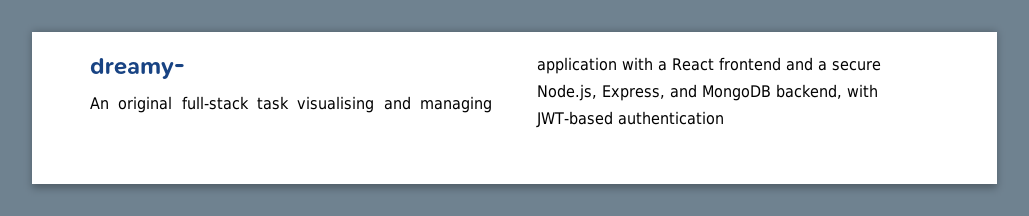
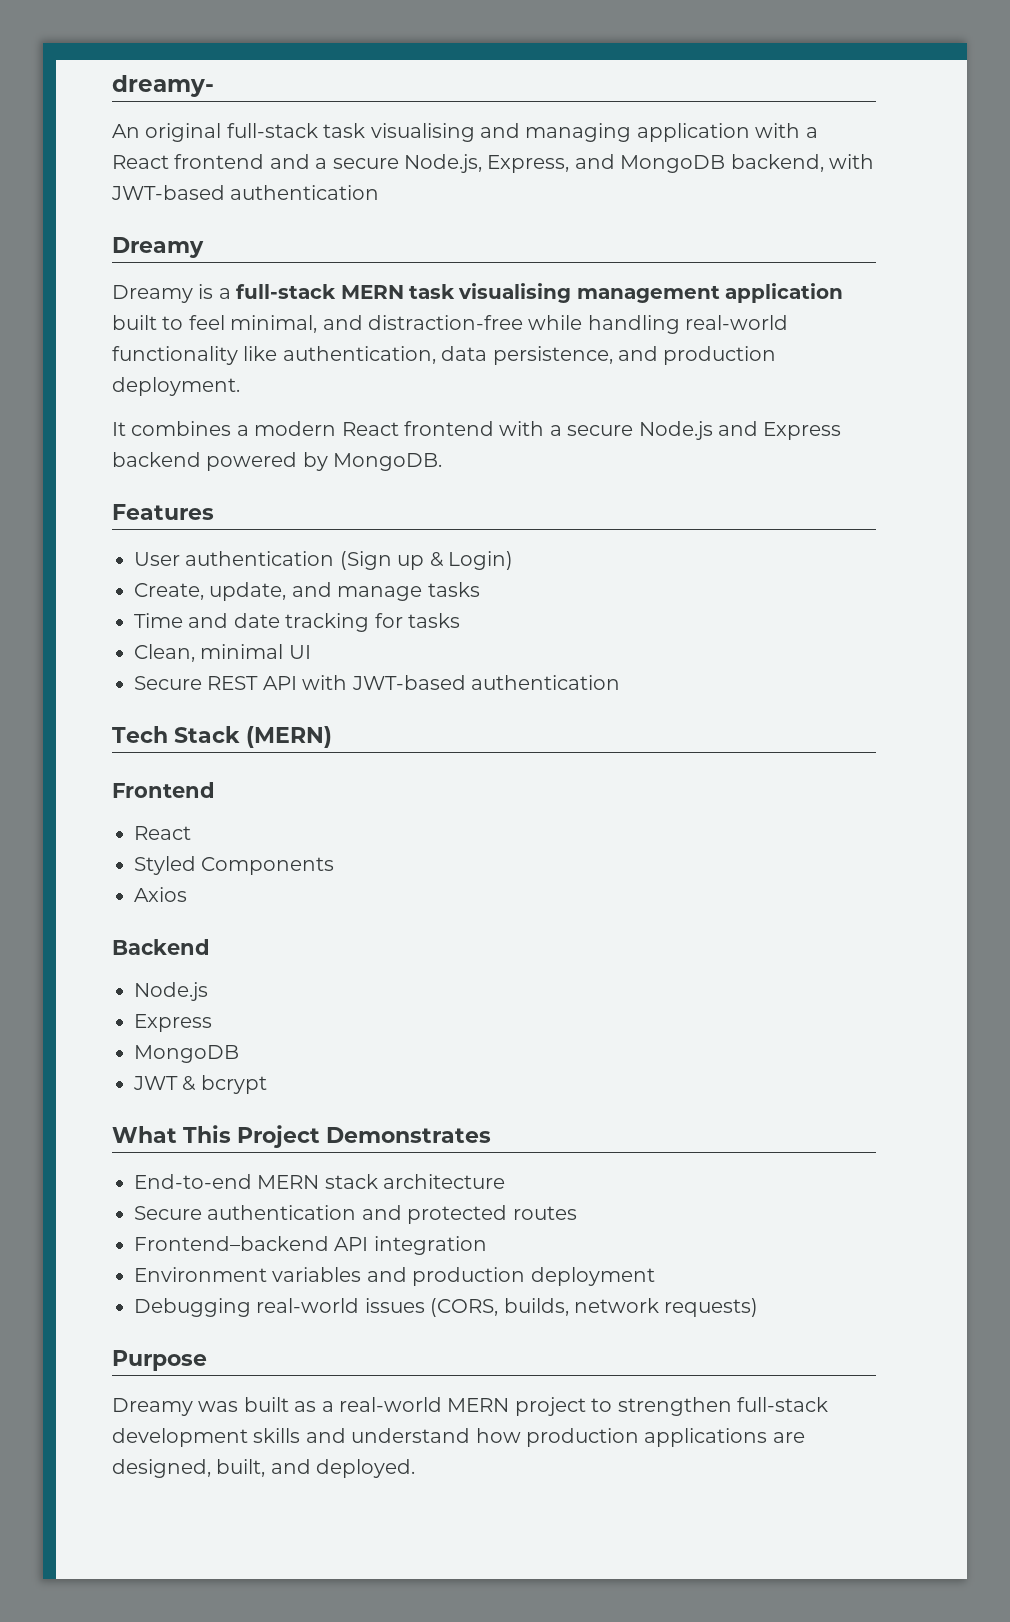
(724, 118) none -> [112,237,204,258] [112,283,844,303] [112,315,789,334] [112,346,777,365] [112,377,240,396] [112,421,842,440] [112,452,443,471] [112,504,214,520] [134,551,513,570] [134,582,480,601] [134,613,460,632] [134,644,311,662] [134,675,620,690] [112,726,332,748] [112,782,215,798] [134,826,191,840] [134,856,335,875] [134,887,187,902] [112,939,210,955] [134,982,208,1001] [134,1014,212,1032] [134,1045,239,1063] [133,1075,267,1094] [112,1125,491,1148] [134,1174,506,1189] [134,1205,577,1224] [134,1236,487,1255] [134,1267,655,1286] [134,1298,759,1317] [112,1350,207,1371] [112,1397,828,1416] [112,1428,805,1447] [112,1459,416,1478] // Dreamy // Dreamy is a full-stack MERN task visualising management application built to feel minimal, and distraction-free while handling real-world functionality like authentication, data persistence, and production deployment. // It combines a modern React frontend with a secure Node.js and Express backend powered by MongoDB. // Features // User authentication (Sign up & Login) // Create, update, and manage tasks // Time and date tracking for tasks // Clean, minimal UI // Secure REST API with JWT-based authentication // Tech Stack (MERN) // Frontend // React // Styled Components // Axios // Backend // Node.js // Express // MongoDB // JWT & bcrypt // What This Project Demonstrates // End-to-end MERN stack architecture // Secure authentication and protected routes // Frontend–backend API integration // Environment variables and production deployment // Debugging real-world issues (CORS, builds, network requests) // Purpose // Dreamy was built as a real-world MERN project to strengthen full-stack development skills and understand how production applications are designed, built, and deployed.

